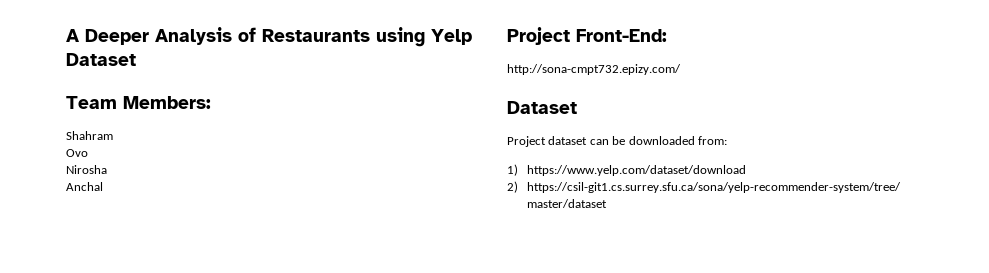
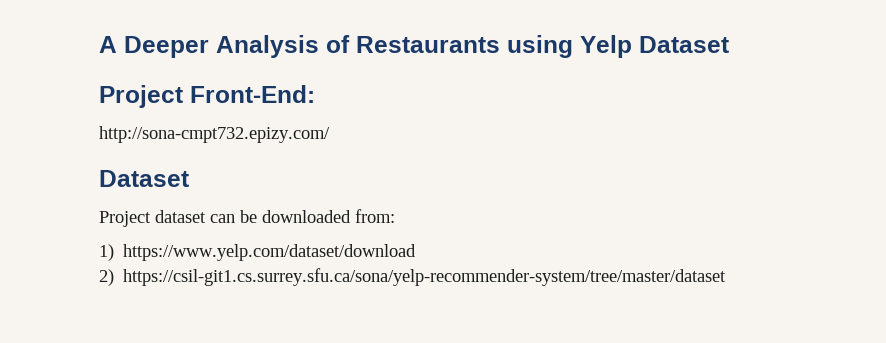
[66,96,211,109] [66,131,113,140] [66,149,88,157] [66,165,107,174] [66,182,103,191] // Team Members: // Shahram // Ovo // Nirosha // Anchal -> (729, 44) none

